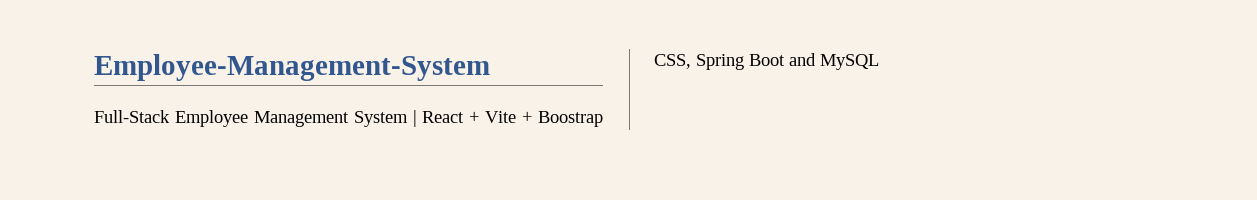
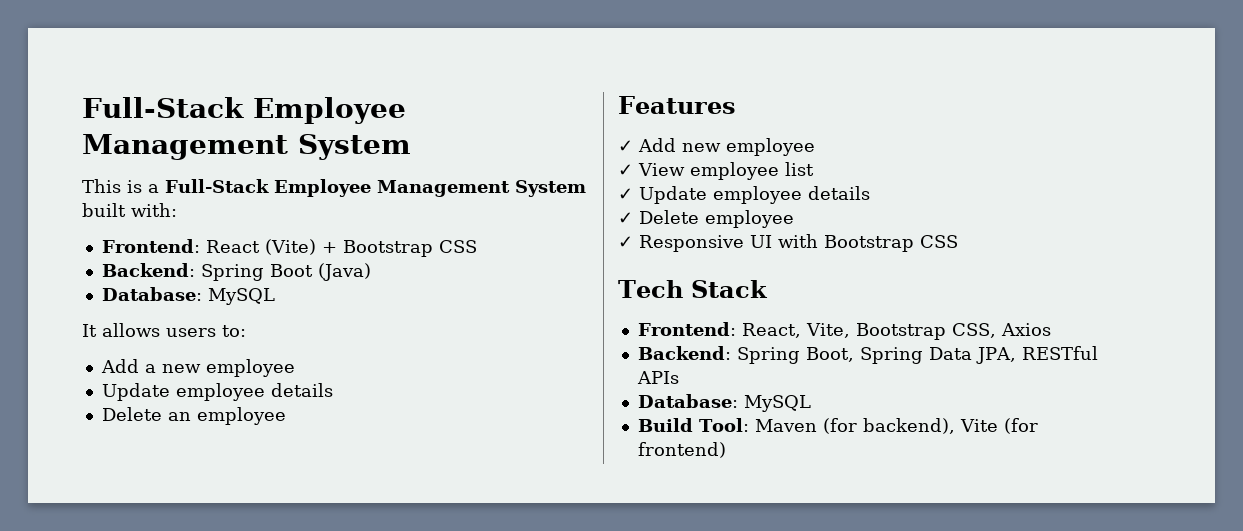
[94,54,490,81] [94,110,604,127] [654,53,879,70] Employee-Management-System // Full-Stack Employee Management System | React + Vite + Boostrap CSS, Spring Boot and MySQL -> [82,97,406,124] [82,134,411,160] [82,179,586,197] [82,203,177,217] [101,239,477,257] [101,263,371,281] [101,287,275,305] [82,323,246,337] [100,359,295,377] [101,383,333,401] [101,407,286,425] [618,96,736,114] [618,138,815,156] [618,162,814,180] [618,186,870,204] [618,210,794,228] [618,234,958,252] [618,280,768,298] [637,322,1051,340] [637,346,1098,364] [636,371,679,384] [637,394,811,412] [637,418,1038,434] [637,442,726,458] Full-Stack Employee Management System // This is a Full-Stack Employee Management System built with: // Frontend: React (Vite) + Bootstrap CSS // Backend: Spring Boot (Java) // Database: MySQL // It allows users to: // Add a new employee // Update employee details // Delete an employee // Features // ✓ Add new employee // ✓ View employee list // ✓ Update employee details // ✓ Delete employee // ✓ Responsive UI with Bootstrap CSS // Tech Stack // Frontend: React, Vite, Bootstrap CSS, Axios // Backend: Spring Boot, Spring Data JPA, RESTful APIs // Database: MySQL // Build Tool: Maven (for backend), Vite (for frontend)

